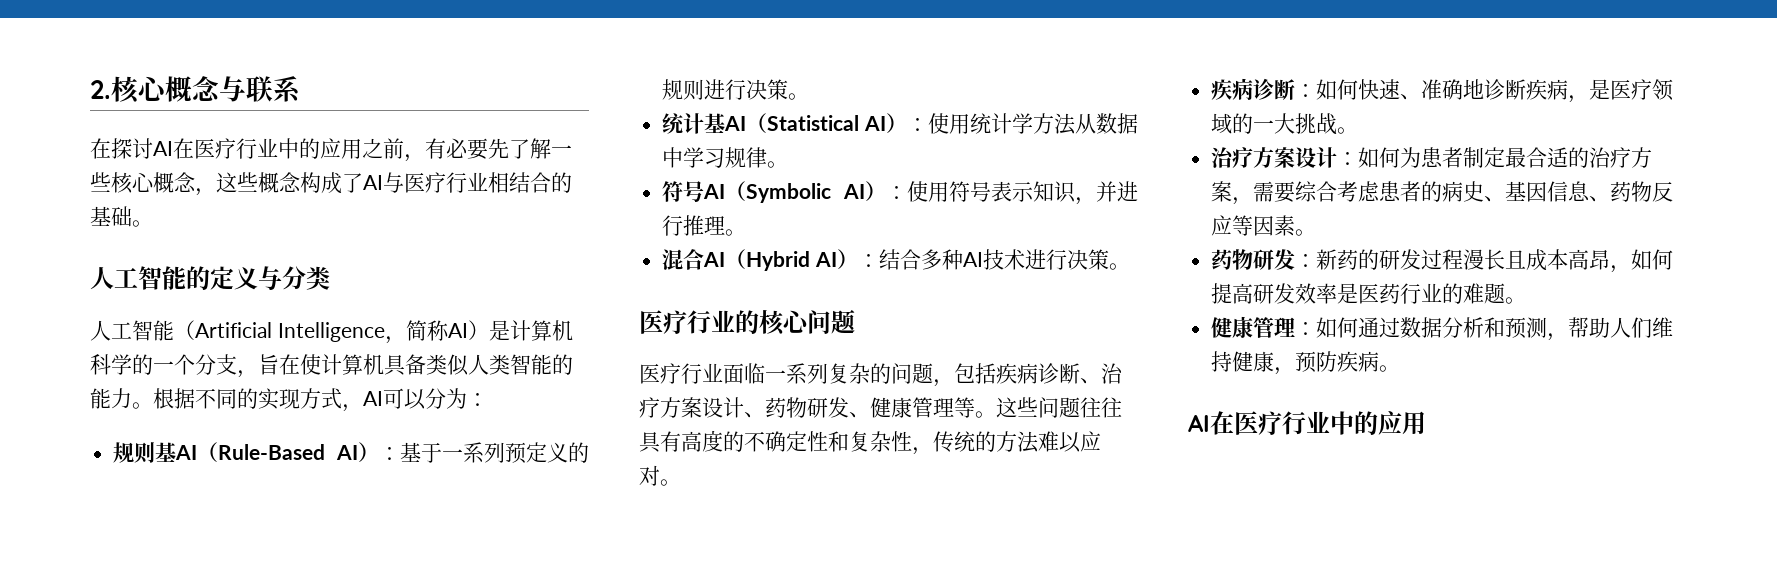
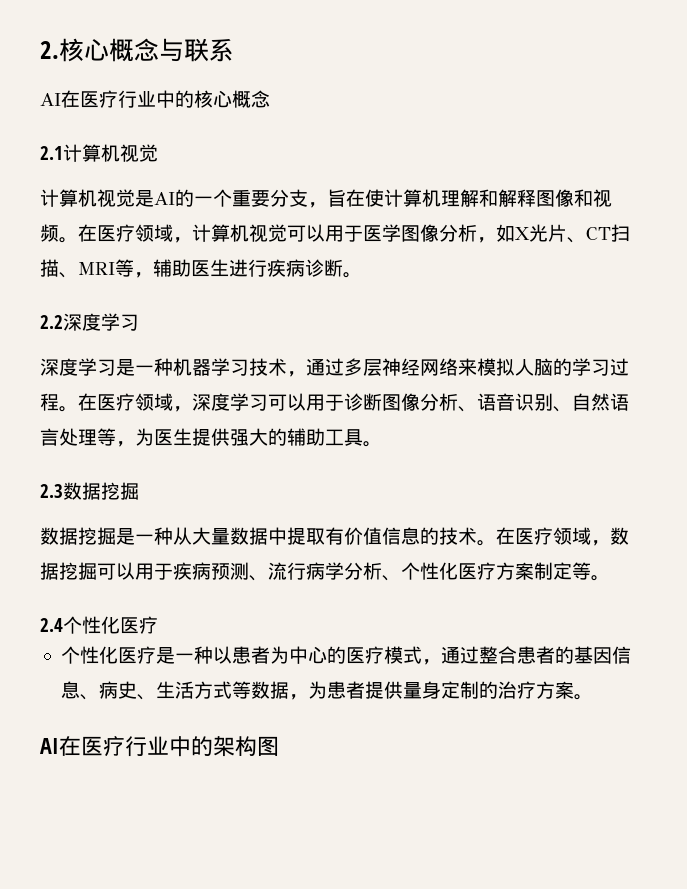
[90,138,572,162] [90,172,572,196] [90,206,153,227] [90,266,330,290] [90,320,573,344] [90,354,195,375] 在探讨AI在医疗行业中的应用之前，有必要先了解一些核心概念，这些概念构成了AI与医疗行业相结合的基础。 // 人工智能的定义与分类 // 人工智能（Artificial Intelligence，简称AI）是计算机科学的一个 -> [40,90,270,108] [40,144,158,162] [40,189,270,207] AI在医疗行业中的核心概念 // 2.1计算机视觉 // 计算机视觉是AI的一个重要
[384,354,573,376] [90,388,488,412] [113,442,589,464] [662,79,810,100] [662,113,1138,135] [662,147,789,168] [662,181,1138,205] [662,215,747,236] [662,249,1130,271] [639,309,855,336] [639,363,1123,387] [639,397,1122,418] [639,430,1101,455] [639,465,681,486] [1211,78,1675,103] [1211,113,1359,135] [1211,147,1653,168] [1211,181,1674,205] [1211,215,1317,236] [1211,249,1674,273] [1211,283,1527,304] [1211,316,1674,341] [1211,351,1380,375] 具备类似人类智能的能力。根据不同的实现方式，AI可以分为： // 规则基AI（Rule-Based AI）：基于一系列预定义的规则进行决策。 // 统计基AI（Statistical AI）：使用统计学方法从数据中学习规律。 // 符号AI（Symbolic AI）：使用符号表示知识，并进行推理。 // 混合AI（Hybrid AI）：结合多种AI技术进行决策。 // 医疗行业的核心问题 // 医疗行业面临一系列复杂的问题，包括疾病诊断、治疗方案设计、药物研发、健康管理等。这些问题往往具有高度的不确定性和复杂性，传统的方法难以应对。 // 疾病诊断：如何快速、准确地诊断疾病，是医疗领域的一大挑战。 // 治疗方案设计：如何为患者制定最合适的治疗方案，需要综合考虑患者的病史、基因信息、药物反应等因素。 // 药物研发：新药的研发过程漫长且成本高昂，如何提高研发效率是医药行业的难题。 // 健康管理：如何通过数据分析和预测，帮助人们维持健康，预防疾病 -> [441,189,612,207] [40,224,630,243] [40,259,362,278] [40,313,139,331] [40,358,629,377] [40,393,629,412] [40,428,382,447] [40,482,139,500] [40,527,629,546] [40,562,610,581] [40,616,158,634] [60,646,631,665] [60,681,574,700] 理解和解释图像和视频。在医疗领域，计算机视觉可以用于医学图像分析，如X光片、CT扫描、MRI等，辅助医生进行疾病诊断。 // 2.2深度学习 // 深度学习是一种机器学习技术，通过多层神经网络来模拟人脑的学习过程。在医疗领域，深度学习可以用于诊断图像分析、语音识别、自然语言处理等，为医生提供强大的辅助工具。 // 2.3数据挖掘 // 数据挖掘是一种从大量数据中提取有价值信息的技术。在医疗领域，数据挖掘可以用于疾病预测、流行病学分析、个性化医疗方案制定等。 // 2.4个性化医疗 // 个性化医疗是一种以患者为中心的医疗模式，通过整合患者的基因信息、病史、生活方式等数据，为患者提供量身定制的治疗方案
[1378,411,1426,435] 应用 -> [213,736,279,757] 架构图

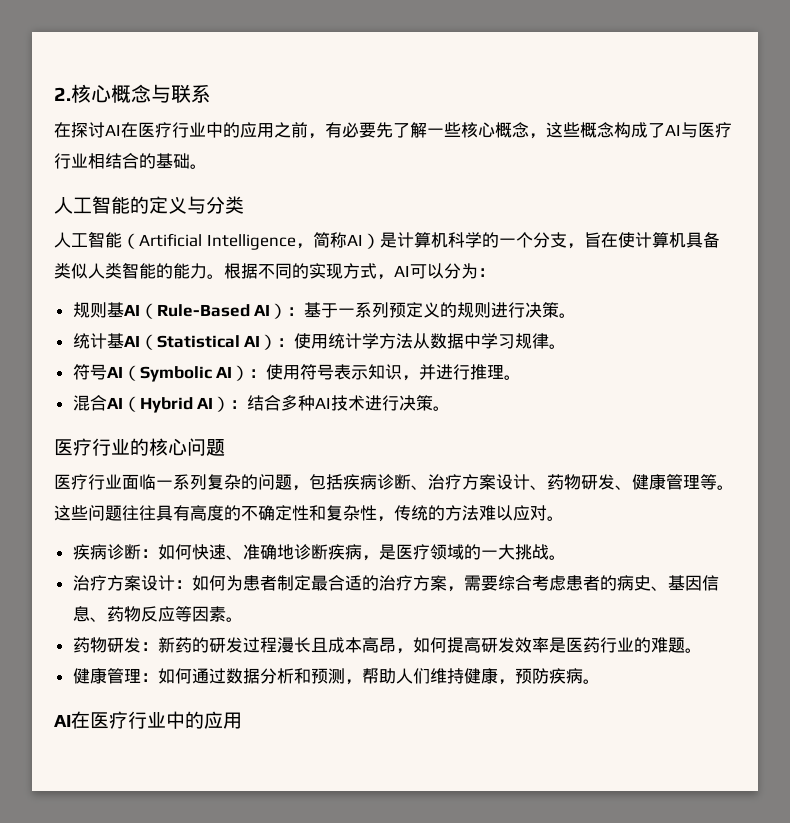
[40,90,270,108] [40,144,158,162] [40,189,270,207] AI在医疗行业中的核心概念 // 2.1计算机视觉 // 计算机视觉是AI的一个重要 -> [54,122,732,139] [54,153,207,169] [54,196,244,214] [54,231,533,250] 在探讨AI在医疗行业中的应用之前，有必要先了解一些核心概念，这些概念构成了AI与医疗行业相结合的基础。 // 人工智能的定义与分类 // 人工智能（Artificial Intelligence，简称AI）是计算机科学的一个
[441,189,612,207] [40,224,630,243] [40,259,362,278] [40,313,139,331] [40,358,629,377] [40,393,629,412] [40,428,382,447] [40,482,139,500] [40,527,629,546] [40,562,610,581] [40,616,158,634] [60,646,631,665] [60,681,574,700] 理解和解释图像和视频。在医疗领域，计算机视觉可以用于医学图像分析，如X光片、CT扫描、MRI等，辅助医生进行疾病诊断。 // 2.2深度学习 // 深度学习是一种机器学习技术，通过多层神经网络来模拟人脑的学习过程。在医疗领域，深度学习可以用于诊断图像分析、语音识别、自然语言处理等，为医生提供强大的辅助工具。 // 2.3数据挖掘 // 数据挖掘是一种从大量数据中提取有价值信息的技术。在医疗领域，数据挖掘可以用于疾病预测、流行病学分析、个性化医疗方案制定等。 // 2.4个性化医疗 // 个性化医疗是一种以患者为中心的医疗模式，通过整合患者的基因信息、病史、生活方式等数据，为患者提供量身定制的治疗方案 -> [685,232,720,248] [54,262,495,280] [72,302,577,319] [72,333,567,350] [72,364,522,382] [72,395,451,413] [54,438,225,456] [54,474,734,491] [54,505,564,522] [72,544,566,561] [72,575,719,592] [72,606,243,622] [72,637,702,654] [72,668,583,685] 具备类似人类智能的能力。根据不同的实现方式，AI可以分为： // 规则基AI（Rule-Based AI）：基于一系列预定义的规则进行决策。 // 统计基AI（Statistical AI）：使用统计学方法从数据中学习规律。 // 符号AI（Symbolic AI）：使用符号表示知识，并进行推理。 // 混合AI（Hybrid AI）：结合多种AI技术进行决策。 // 医疗行业的核心问题 // 医疗行业面临一系列复杂的问题，包括疾病诊断、治疗方案设计、药物研发、健康管理等。这些问题往往具有高度的不确定性和复杂性，传统的方法难以应对。 // 疾病诊断：如何快速、准确地诊断疾病，是医疗领域的一大挑战。 // 治疗方案设计：如何为患者制定最合适的治疗方案，需要综合考虑患者的病史、基因信息、药物反应等因素。 // 药物研发：新药的研发过程漫长且成本高昂，如何提高研发效率是医药行业的难题。 // 健康管理：如何通过数据分析和预测，帮助人们维持健康，预防疾病
[213,736,279,757] 架构图 -> [204,711,242,729] 应用

